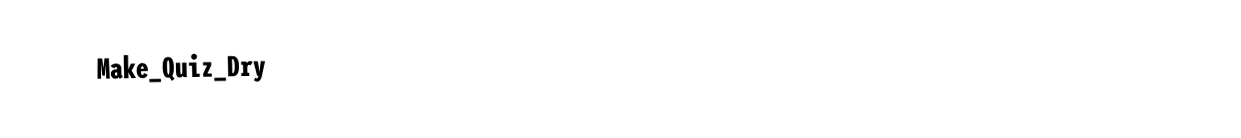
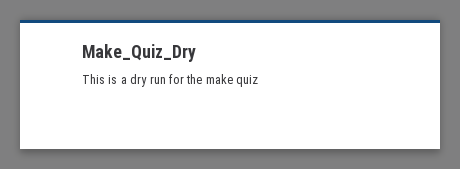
(267, 68) none -> [82,74,258,87] // This is a dry run for the make quiz

